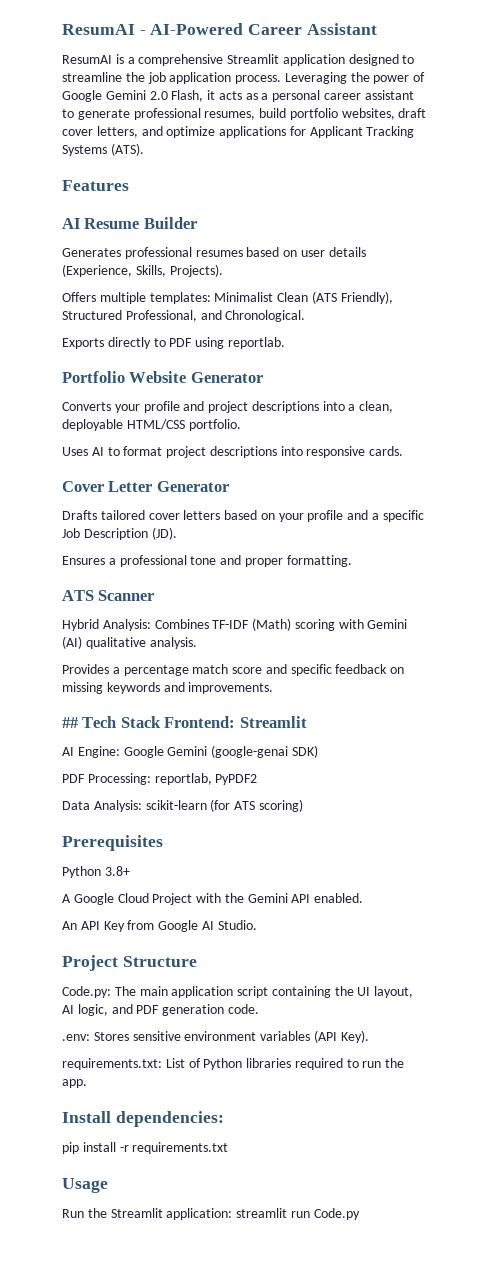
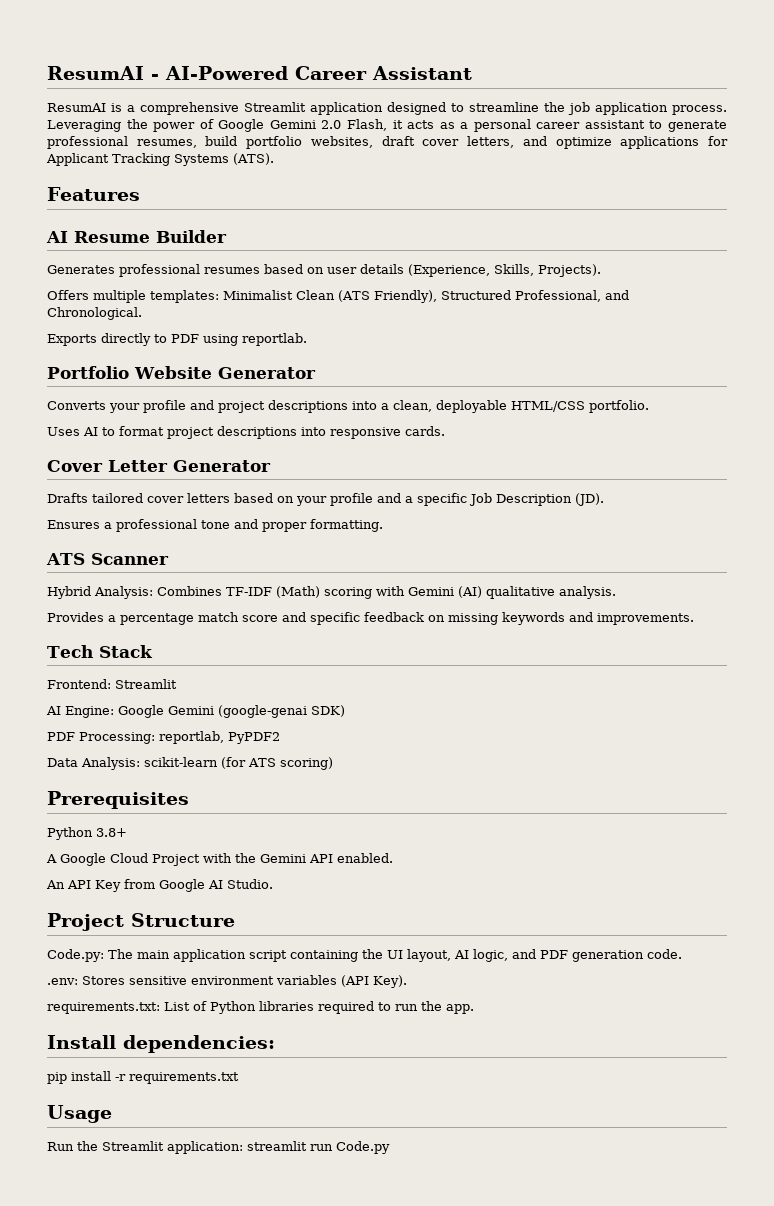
[62,717,79,728] ## -> (694, 619) none
(161, 722) none -> (153, 651) //

